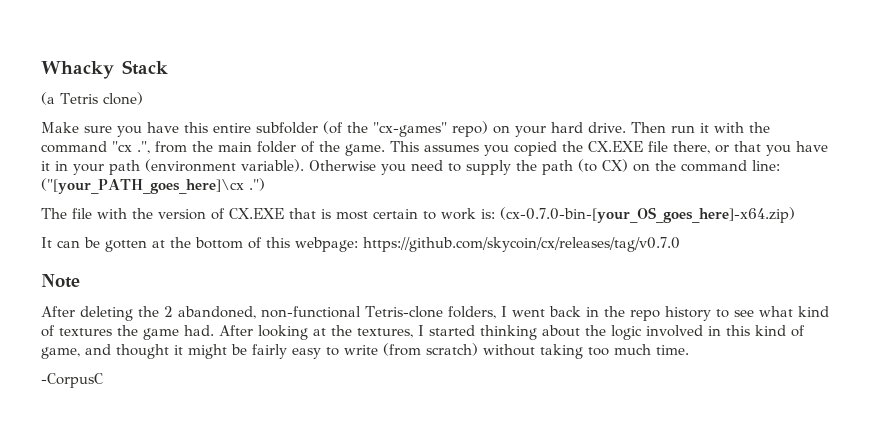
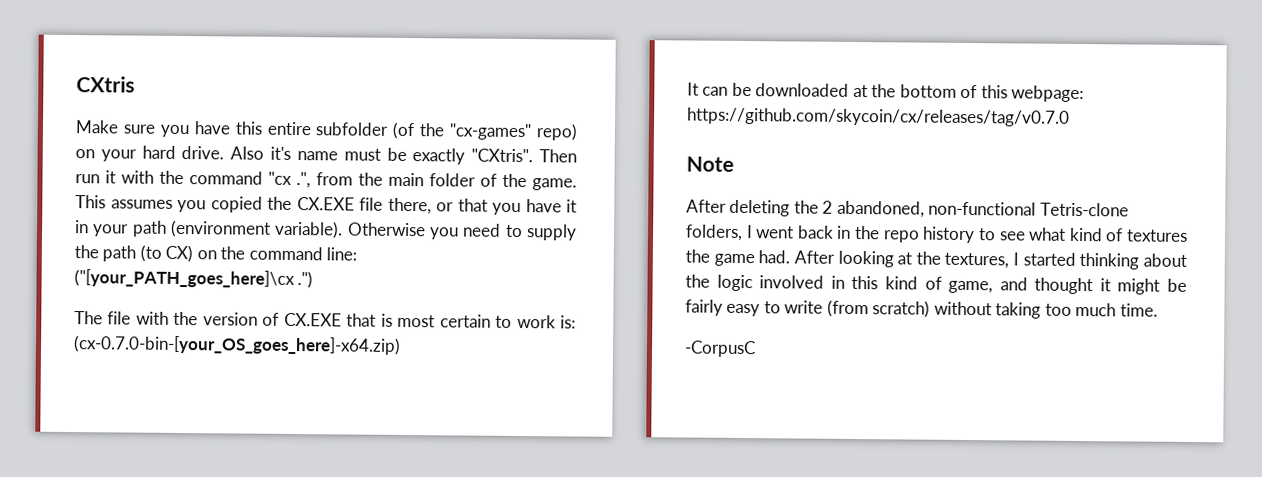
[41,60,168,79] [41,92,143,105] Whacky Stack // (a Tetris clone) -> [76,76,135,93] CXtris
(626, 127) none -> [230,146,534,165] Also it's name must be exactly "CXtris".
[105,240,147,252] gotten -> [755,83,850,97] downloaded

